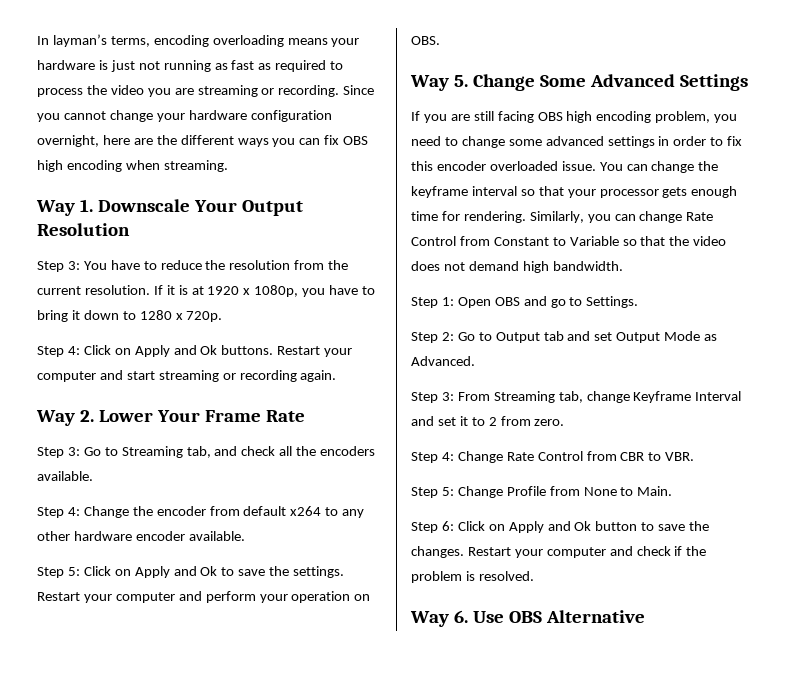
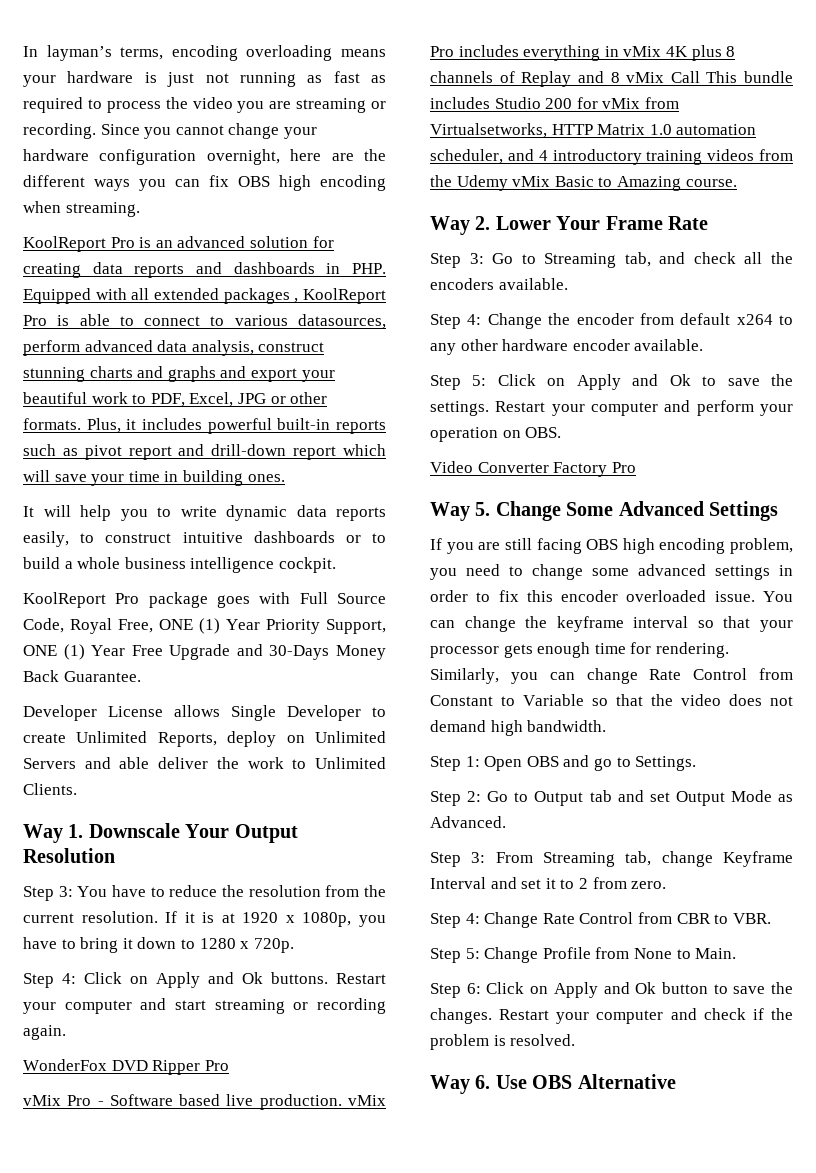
(228, 166) none -> [23,236,334,252] [23,262,386,278] [23,288,386,304] [23,314,386,329] [23,340,325,356] [23,366,335,382] [23,392,328,407] [23,418,386,434] [23,444,386,460] [23,470,285,486] [23,505,386,521] [23,531,386,547] [23,557,336,573] [23,592,386,608] [23,618,386,634] [23,644,386,660] [23,670,141,682] [23,705,386,721] [23,731,386,747] [23,757,387,769] [23,783,77,795] // KoolReport Pro is an advanced solution for creating data reports and dashboards in PHP. Equipped with all extended packages , KoolReport Pro is able to connect to various datasources, perform advanced data analysis, construct stunning charts and graphs and export your beautiful work to PDF, Excel, JPG or other formats. Plus, it includes powerful built-in reports such as pivot report and drill-down report which will save your time in building ones. // It will help you to write dynamic data reports easily, to construct intuitive dashboards or to build a whole business intelligence cockpit. // KoolReport Pro package goes with Full Source Code, Royal Free, ONE (1) Year Priority Support, ONE (1) Year Free Upgrade and 30-Days Money Back Guarantee. // Developer License allows Single Developer to create Unlimited Reports, deploy on Unlimited Servers and able deliver the work to Unlimited Clients.
(337, 376) none -> [23,1059,229,1075] [23,1094,386,1110] [430,45,736,61] [430,71,793,87] [430,97,679,109] [430,123,757,138] [430,149,793,165] [430,175,737,191] // WonderFox DVD Ripper Pro // vMix Pro - Software based live production. vMix Pro includes everything in vMix 4K plus 8 channels of Replay and 8 vMix Call This bundle includes Studio 200 for vMix from Virtualsetworks, HTTP Matrix 1.0 automation scheduler, and 4 introductory training videos from the Udemy vMix Basic to Amazing course.
(440, 40) none -> [430,461,636,477] // Video Converter Factory Pro

